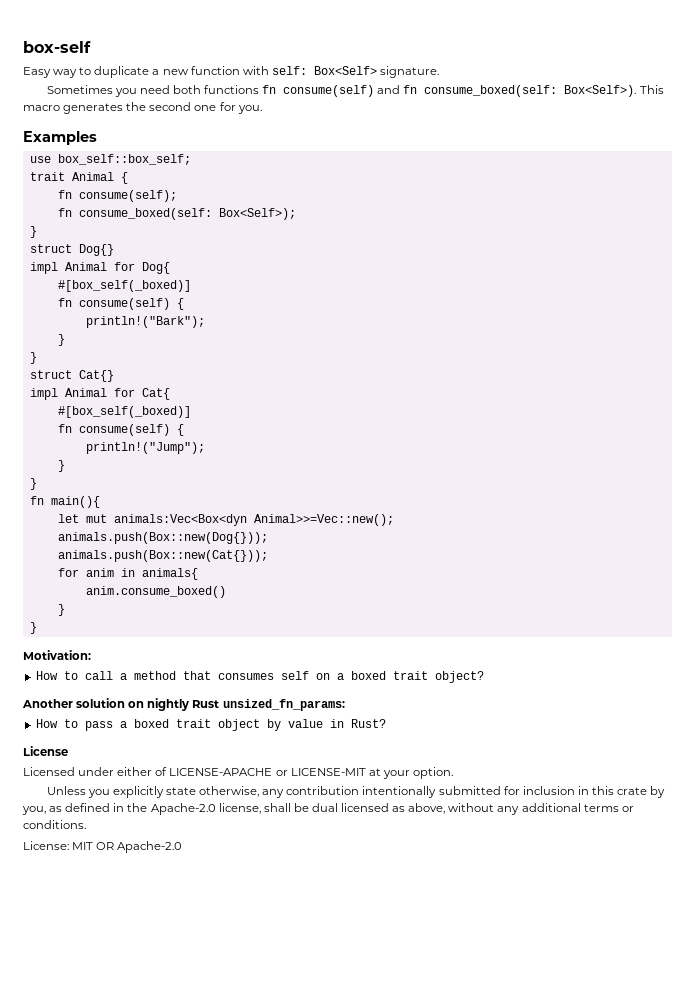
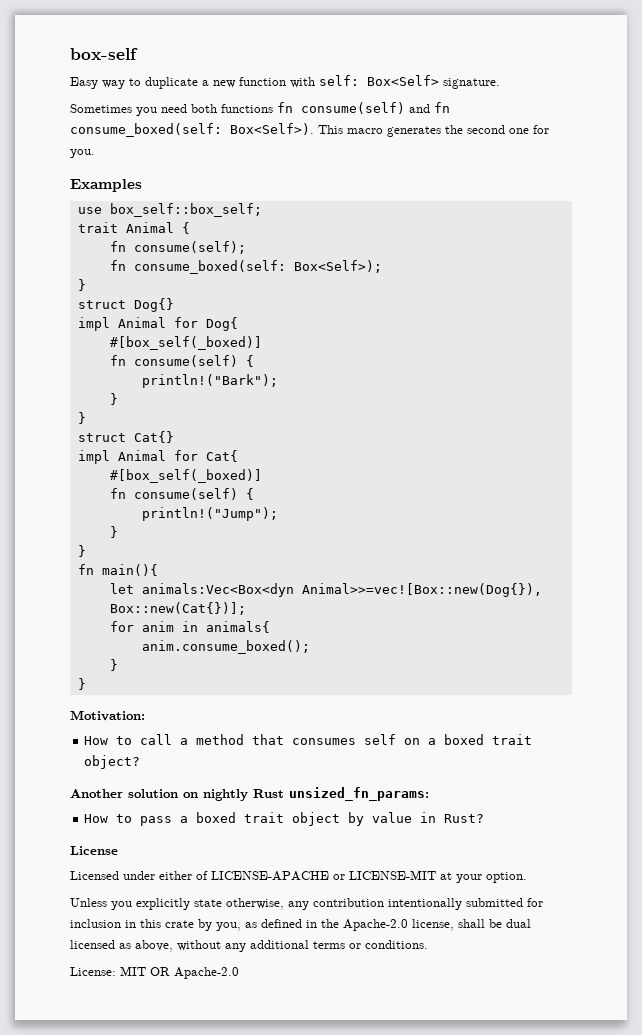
[85,514,394,526] [57,532,268,544] [57,550,268,562] mut animals:Vec<Box<dyn Animal>>=Vec::new(); // animals.push(Box::new(Dog{})); // animals.push(Box::new(Cat{})); -> [141,583,542,597] [109,602,246,615] animals:Vec<Box<dyn Animal>>=vec![Box::new(Dog{}), Box::new(Cat{})];
[85,586,226,598] anim.consume_boxed() -> [141,640,310,654] anim.consume_boxed();

